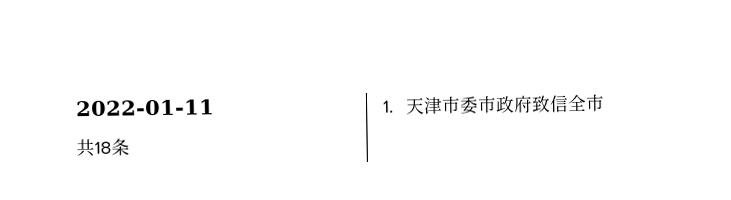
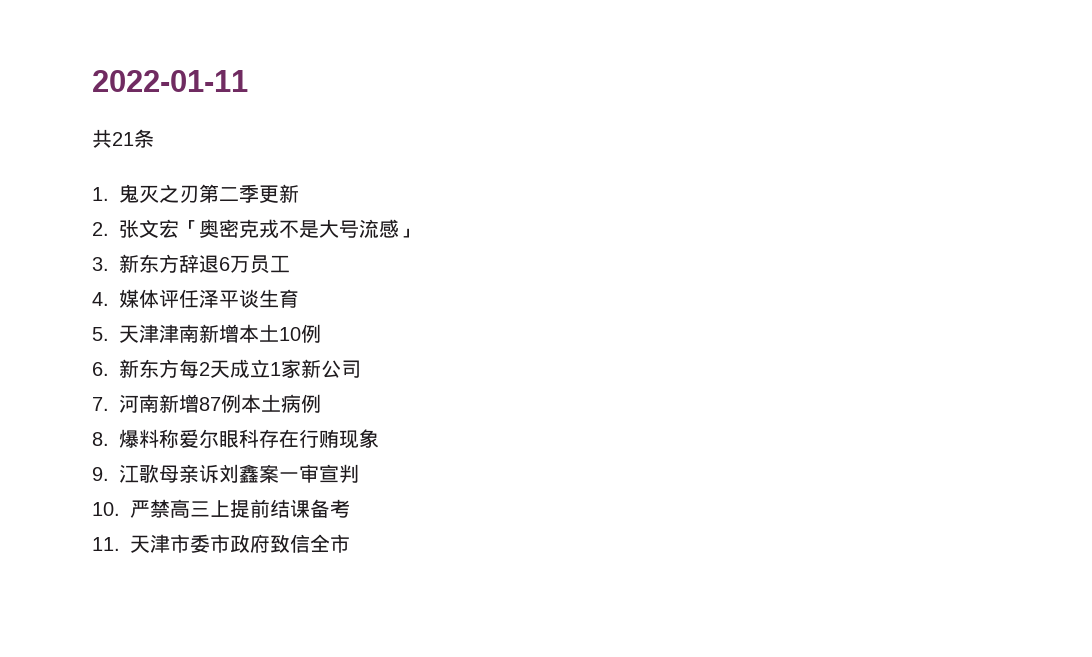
[94,141,112,154] 18 -> [112,132,134,146] 21
(394, 106) none -> [119,184,299,203] [92,219,419,238] [92,254,290,274] [92,289,299,308] [92,324,321,343] [92,359,361,378] [92,394,321,413] [92,429,379,449] [92,464,359,483] [92,499,350,518] [92,537,120,551] 鬼灭之刃第二季更新 // 2.张文宏「奥密克戎不是大号流感」 // 3.新东方辞退6万员工 // 4.媒体评任泽平谈生育 // 5.天津津南新增本土10例 // 6.新东方每2天成立1家新公司 // 7.河南新增87例本土病例 // 8.爆料称爱尔眼科存在行贿现象 // 9.江歌母亲诉刘鑫案一审宣判 // 10.严禁高三上提前结课备考 // 11.

